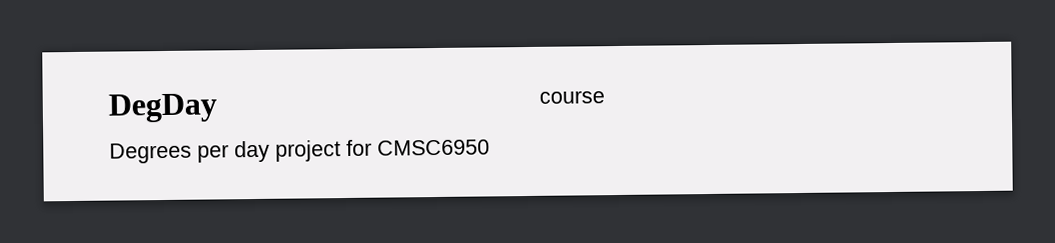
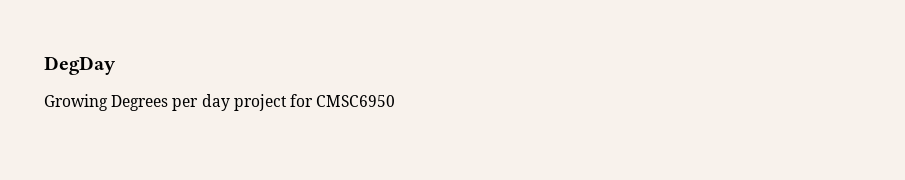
(217, 108) none -> [44,94,108,111] Growing
[539,90,605,104] course -> (396, 101) none

